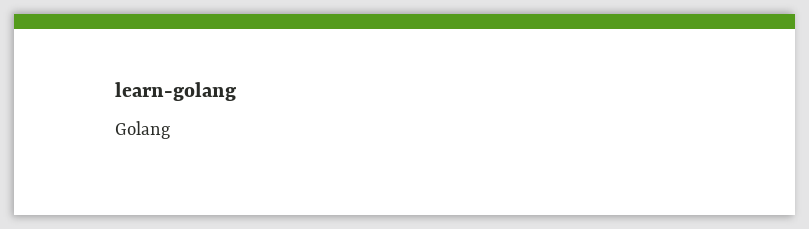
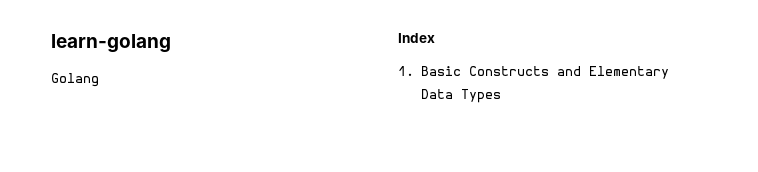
(170, 130) none -> [398,33,435,43] [398,66,669,79] [420,89,501,103] // Index // 1. Basic Constructs and Elementary Data Types

